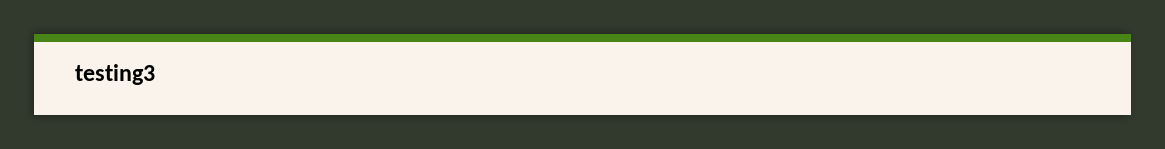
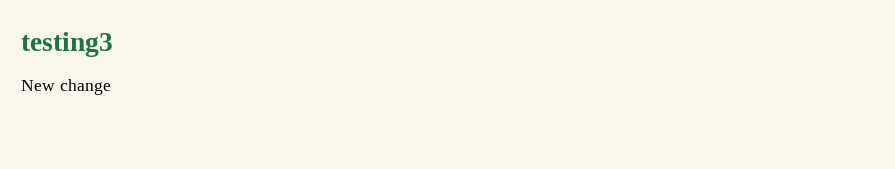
(155, 74) none -> [21,79,111,95] // New change

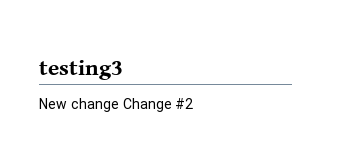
(111, 87) none -> [122,98,194,112] Change #2

